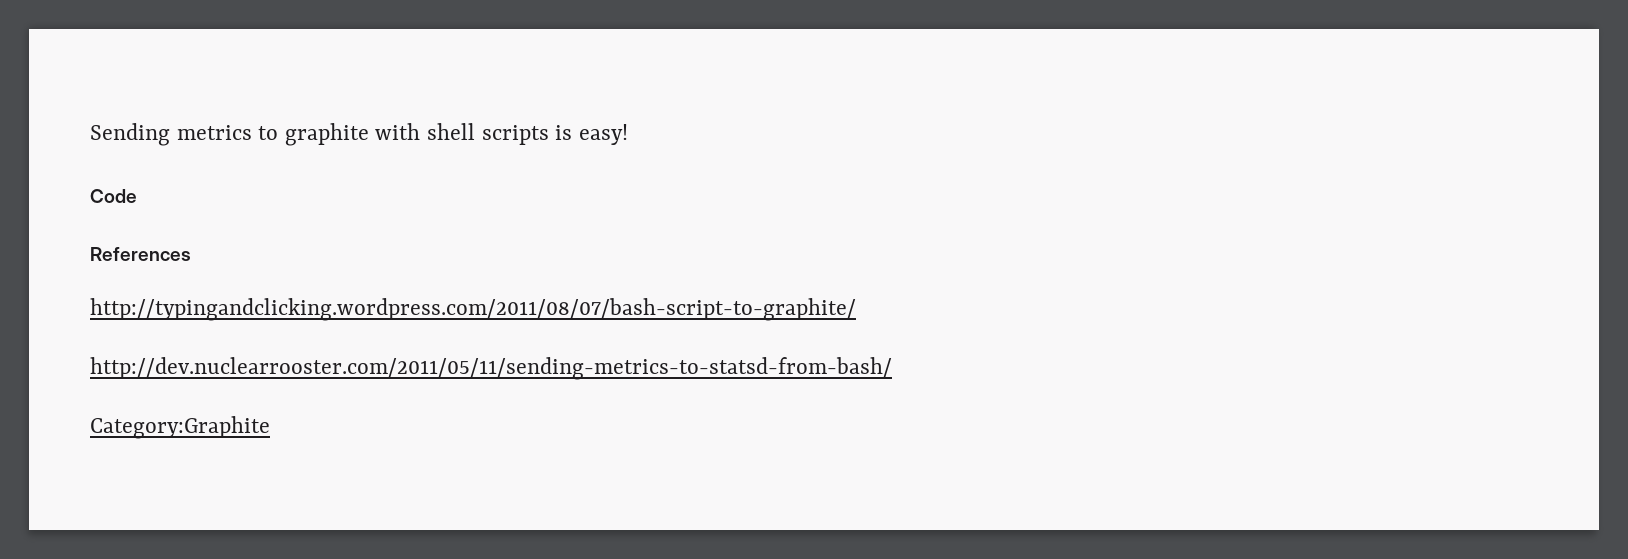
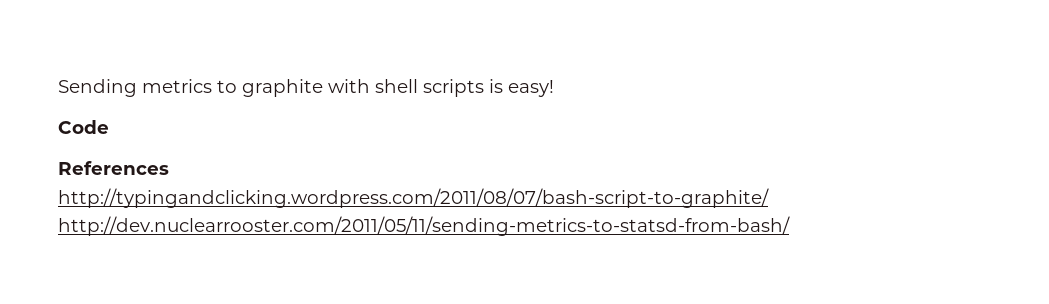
[90,416,270,439] // Category:Graphite -> (790, 226) none

